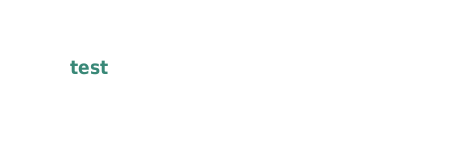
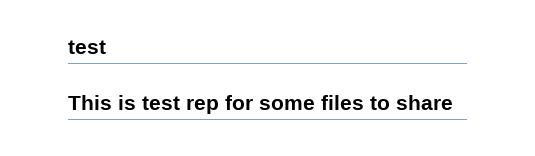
[70,60,108,75] test -> [68,40,106,54] [68,95,453,114] test // This is test rep for some files to share

